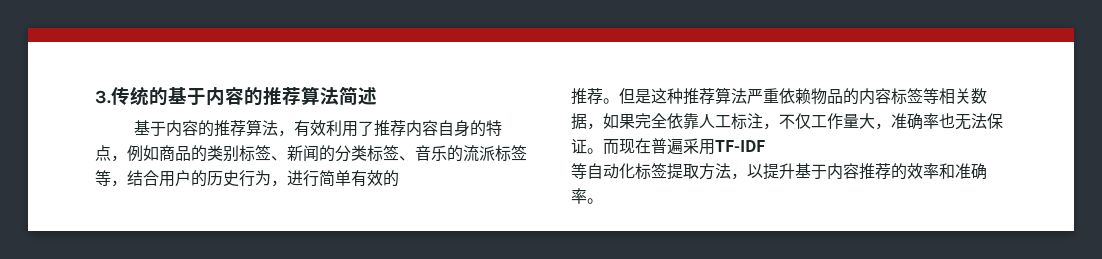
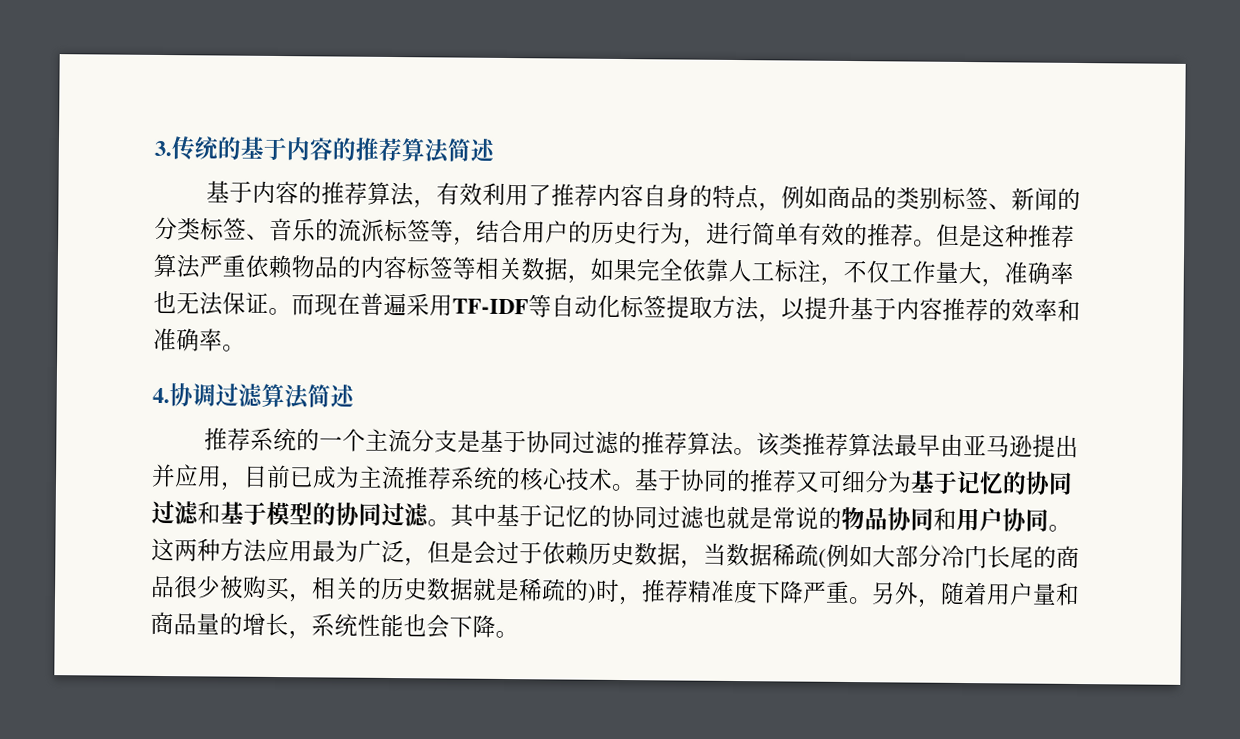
(399, 178) // -> (868, 234) none
(765, 146) // -> (529, 306) none
(603, 201) none -> [152,383,355,410] [204,427,1080,459] [151,463,1073,495] [151,500,1072,532] [151,537,1080,570] [150,575,1080,608] [150,611,519,640] // 4.协调过滤算法简述 // 推荐系统的一个主流分支是基于协同过滤的推荐算法。该类推荐算法最早由亚马逊提出并应用，目前已成为主流推荐系统的核心技术。基于协同的推荐又可细分为基于记忆的协同过滤和基于模型的协同过滤。其中基于记忆的协同过滤也就是常说的物品协同和用户协同。这两种方法应用最为广泛，但是会过于依赖历史数据，当数据稀疏(例如大部分冷门长尾的商品很少被购买，相关的历史数据就是稀疏的)时，推荐精准度下降严重。另外，随着用户量和商品量的增长，系统性能也会下降。

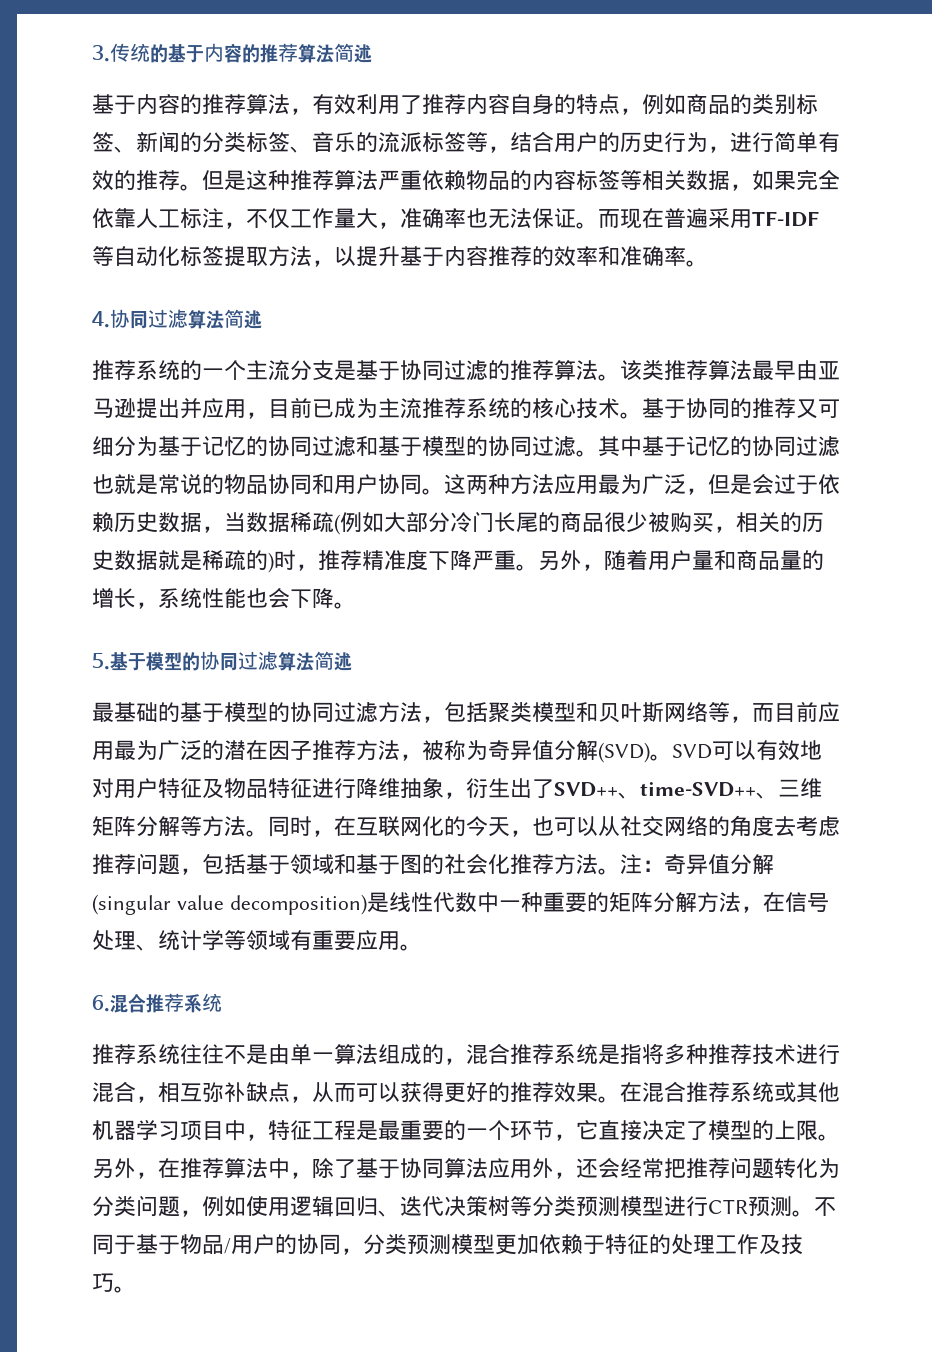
[192,383,216,407] 调 -> [130,311,148,329] 同
(519, 634) none -> [92,651,352,671] [92,701,840,723] [92,740,822,763] [92,777,822,799] [92,815,840,837] [92,853,774,875] [92,892,829,915] [92,930,422,951] [92,993,222,1013] [92,1043,840,1065] [92,1081,840,1103] [92,1120,840,1141] [92,1157,840,1179] [92,1195,836,1217] [92,1234,803,1255] [92,1273,136,1293] // 5.基于模型的协同过滤算法简述 // 最基础的基于模型的协同过滤方法，包括聚类模型和贝叶斯网络等，而目前应用最为广泛的潜在因子推荐方法，被称为奇异值分解(SVD)。SVD可以有效地对用户特征及物品特征进行降维抽象，衍生出了SVD++、time-SVD++、三维矩阵分解等方法。同时，在互联网化的今天，也可以从社交网络的角度去考虑推荐问题，包括基于领域和基于图的社会化推荐方法。注：奇异值分解(singular value decomposition)是线性代数中一种重要的矩阵分解方法，在信号处理、统计学等领域有重要应用。 // 6.混合推荐系统 // 推荐系统往往不是由单一算法组成的，混合推荐系统是指将多种推荐技术进行混合，相互弥补缺点，从而可以获得更好的推荐效果。在混合推荐系统或其他机器学习项目中，特征工程是最重要的一个环节，它直接决定了模型的上限。另外，在推荐算法中，除了基于协同算法应用外，还会经常把推荐问题转化为分类问题，例如使用逻辑回归、迭代决策树等分类预测模型进行CTR预测。不同于基于物品/用户的协同，分类预测模型更加依赖于特征的处理工作及技巧。

